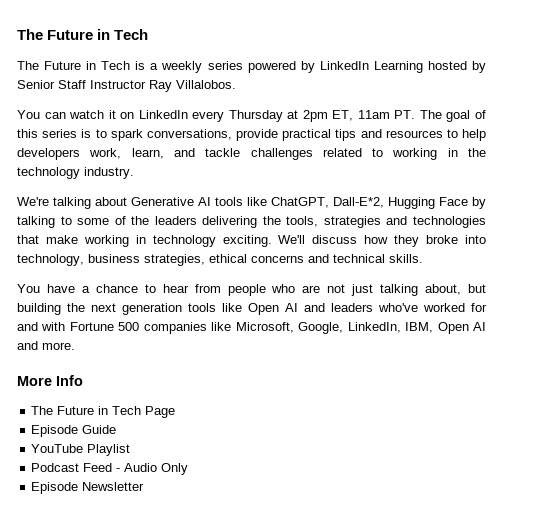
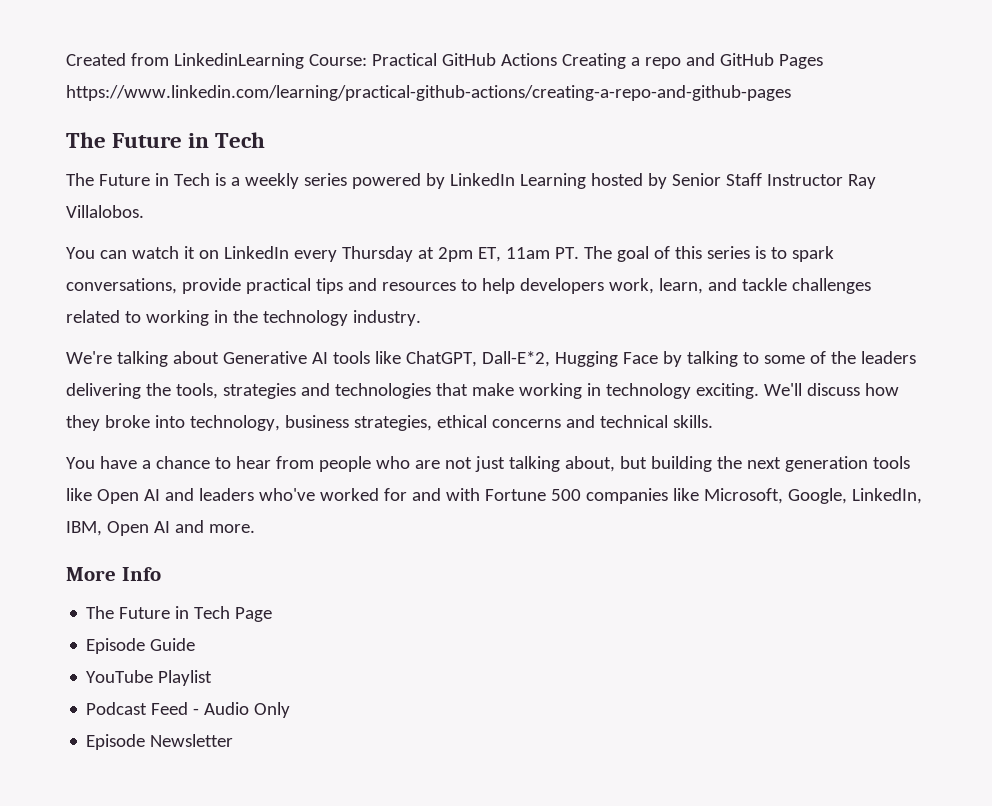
(17, 34) none -> [66,53,823,69] [66,85,791,101] Created from LinkedinLearning Course: Practical GitHub Actions Creating a repo and GitHub Pages https://www.linkedin.com/learning/practical-github-actions/creating-a-repo-and-github-pages //

